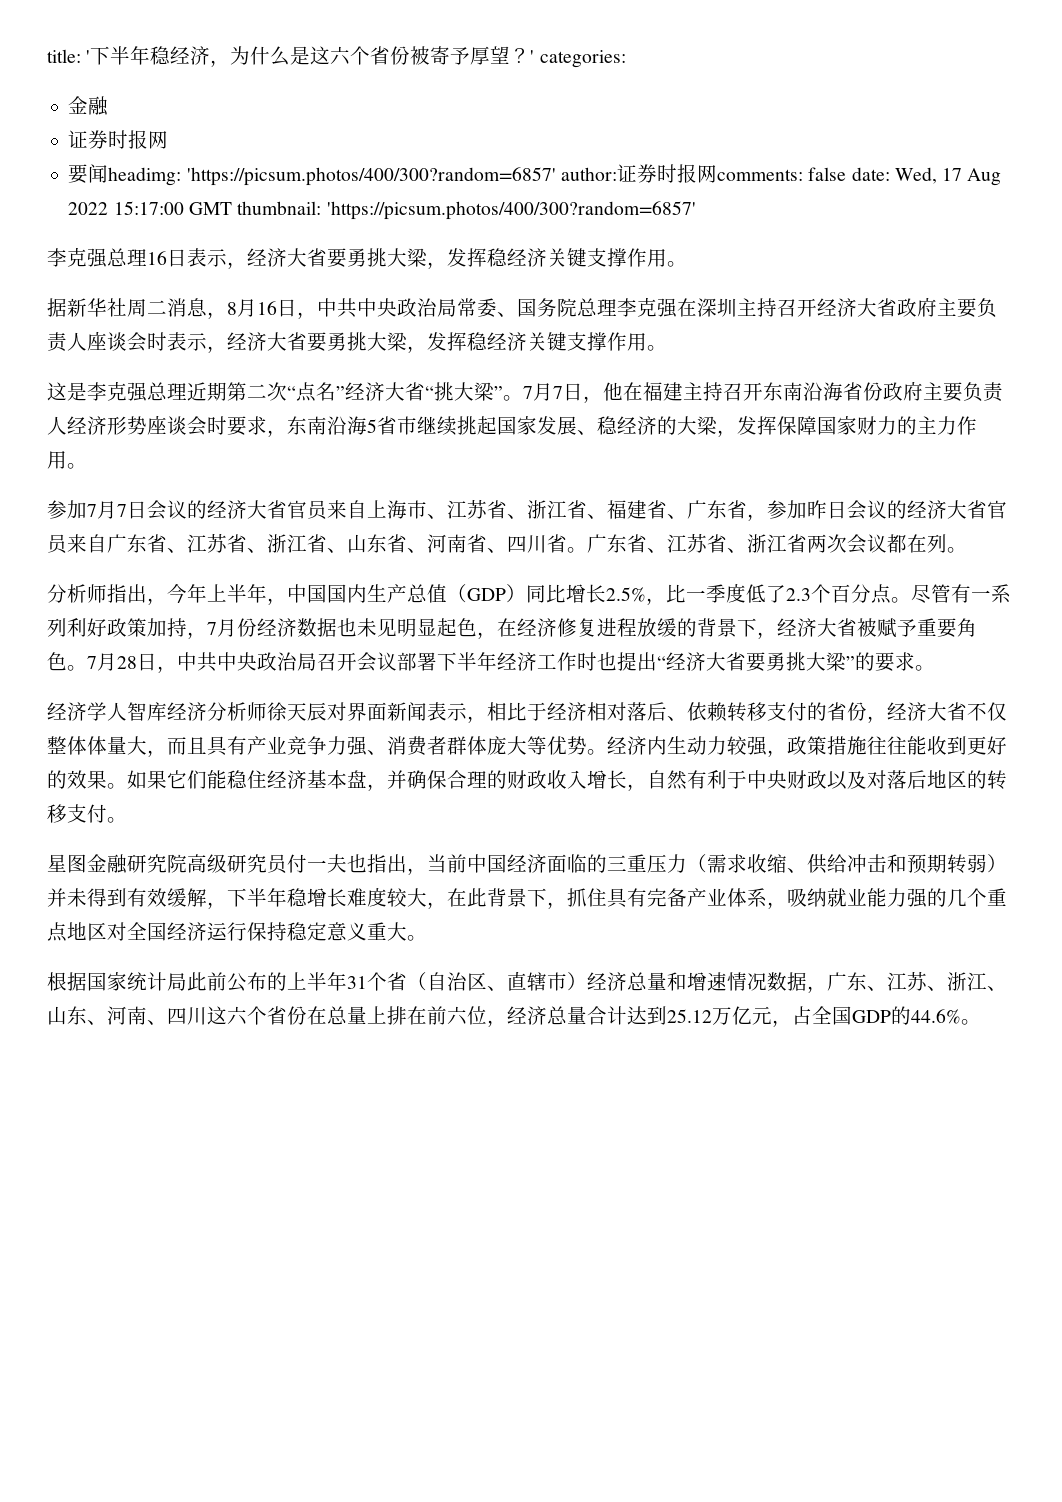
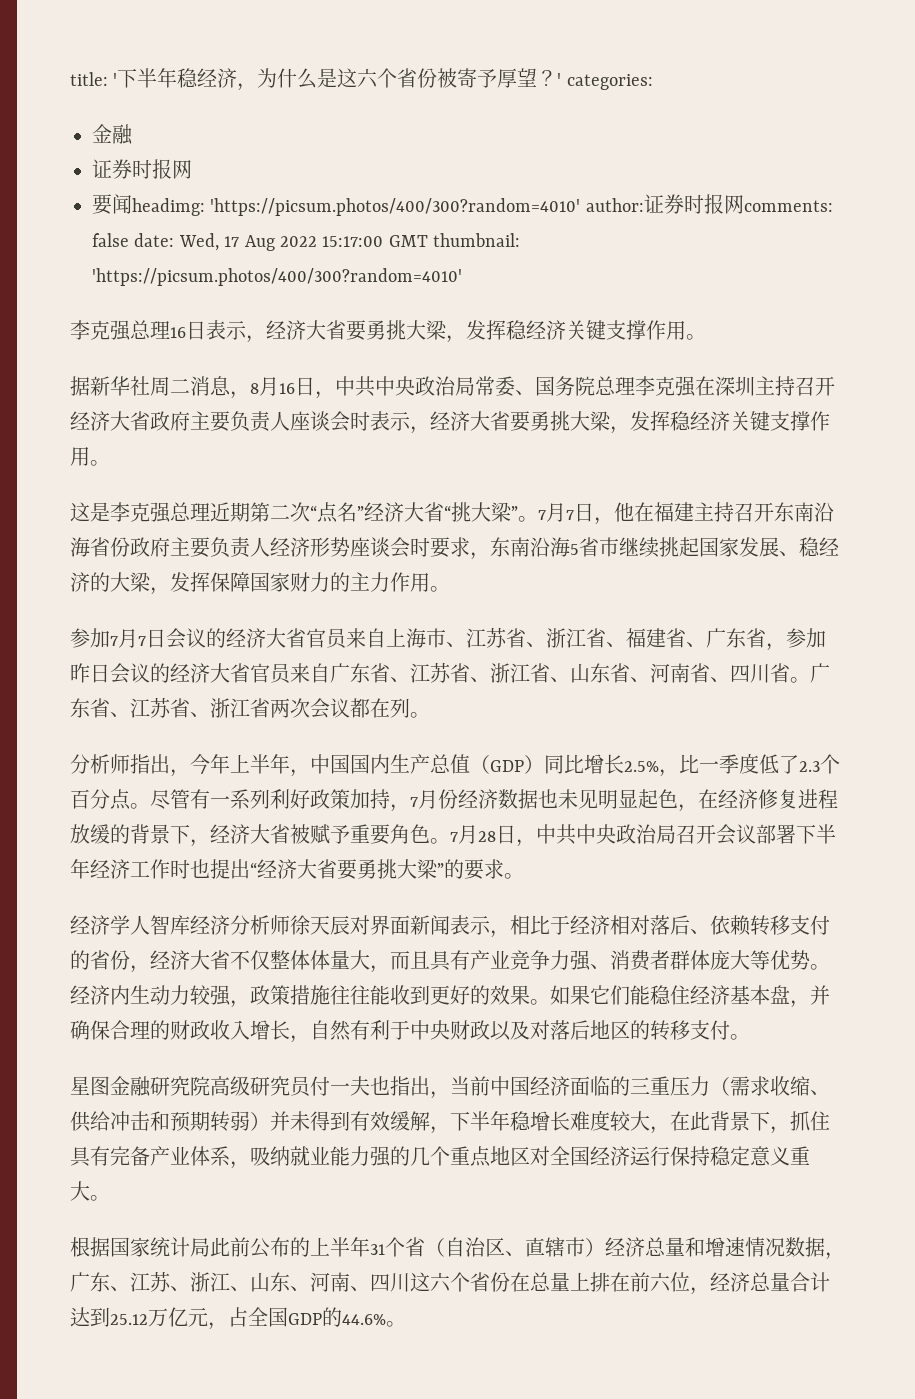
[186,167,556,186] 'https://picsum.photos/400/300?random=6857' -> [210,198,581,216] 'https://picsum.photos/400/300?random=4010'
[326,201,696,220] 'https://picsum.photos/400/300?random=6857' -> [92,268,462,286] 'https://picsum.photos/400/300?random=4010'

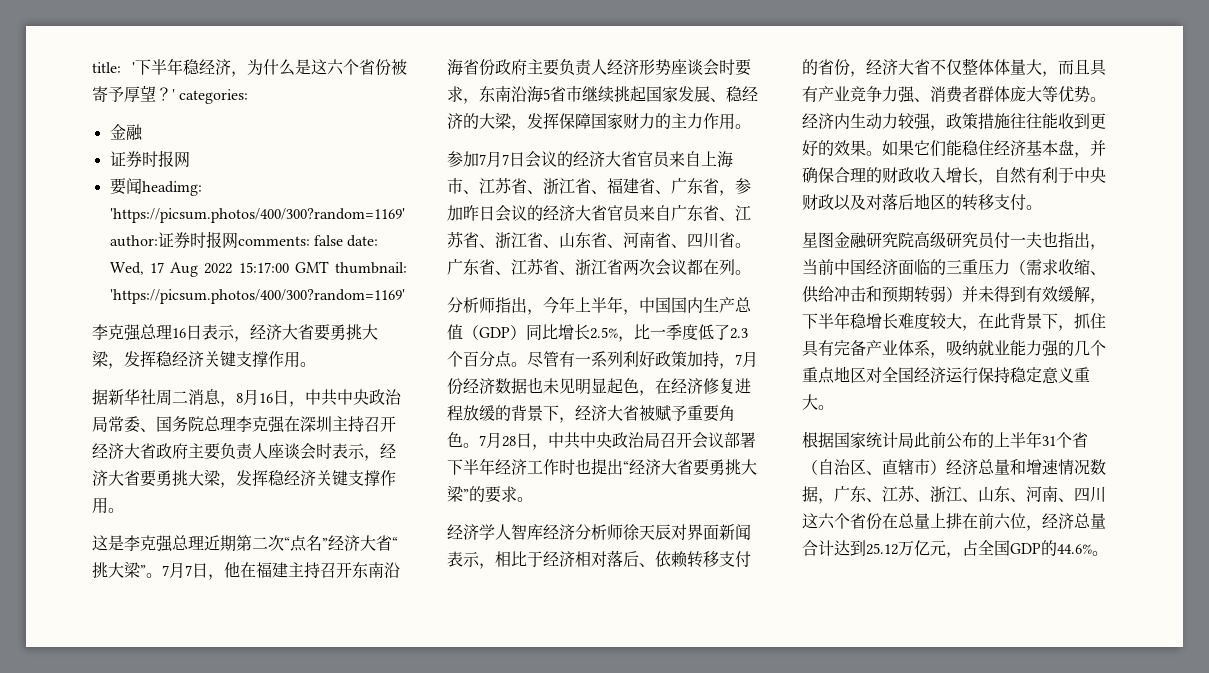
[210,198,581,216] 'https://picsum.photos/400/300?random=4010' -> [109,208,405,223] 'https://picsum.photos/400/300?random=1169'
[92,268,462,286] 'https://picsum.photos/400/300?random=4010' -> [109,289,405,304] 'https://picsum.photos/400/300?random=1169'

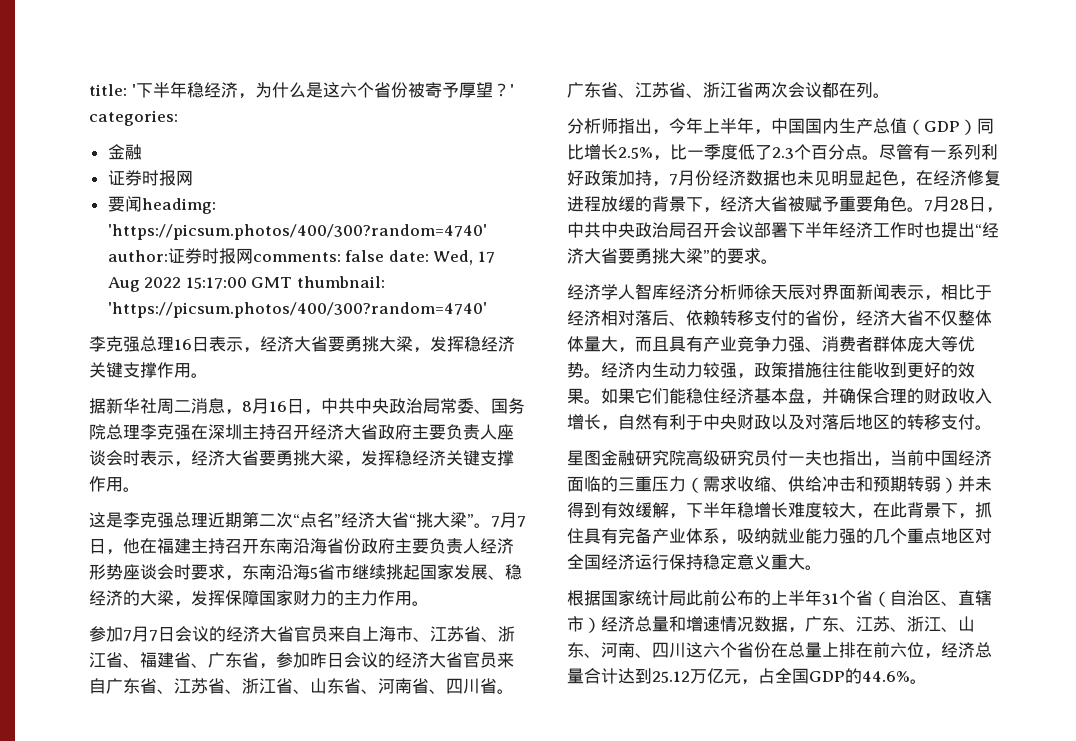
[109,208,405,223] 'https://picsum.photos/400/300?random=1169' -> [107,224,487,240] 'https://picsum.photos/400/300?random=4740'
[109,289,405,304] 'https://picsum.photos/400/300?random=1169' -> [107,302,487,318] 'https://picsum.photos/400/300?random=4740'

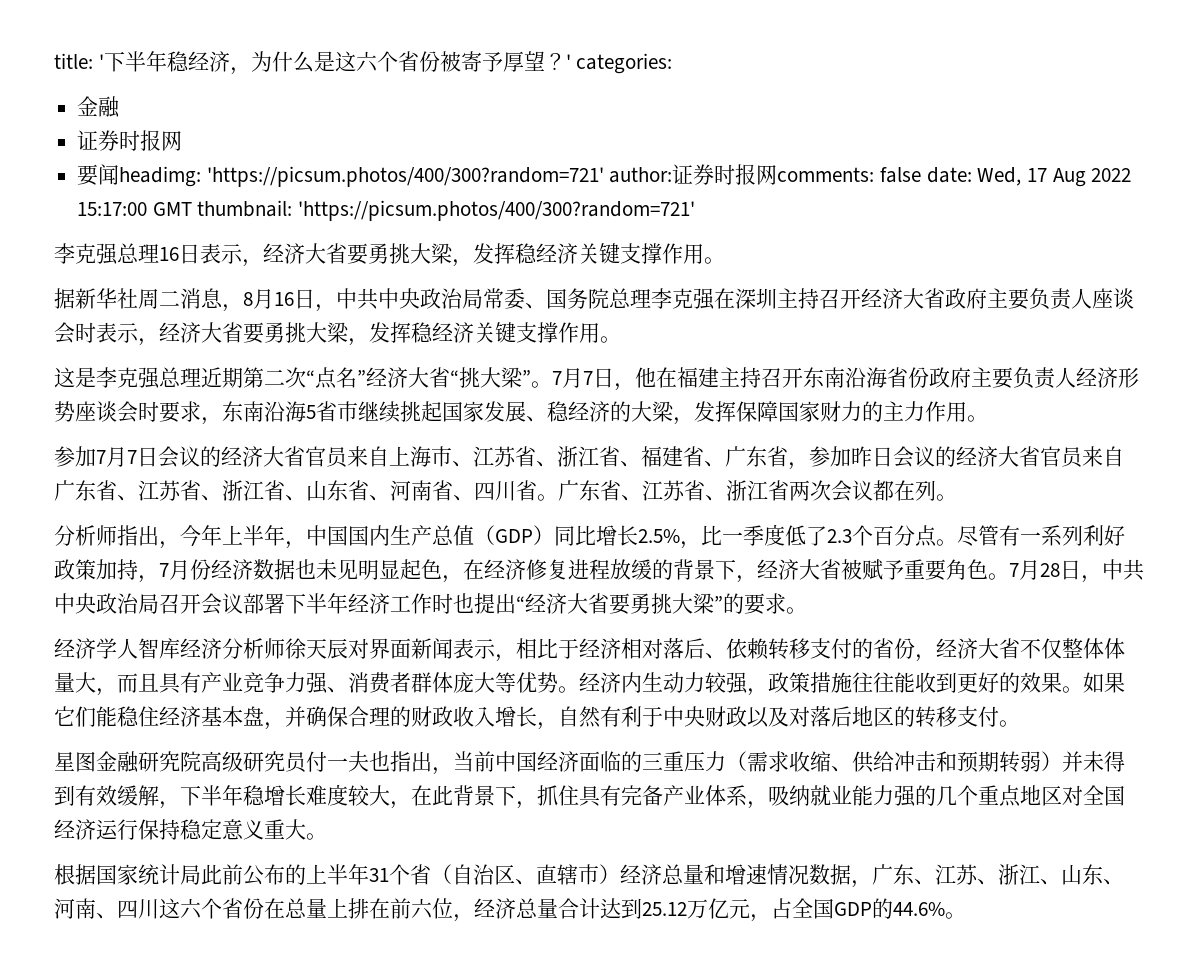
[107,224,487,240] 'https://picsum.photos/400/300?random=4740' -> [206,166,604,187] 'https://picsum.photos/400/300?random=721'
[107,302,487,318] 'https://picsum.photos/400/300?random=4740' -> [298,200,696,221] 'https://picsum.photos/400/300?random=721'

